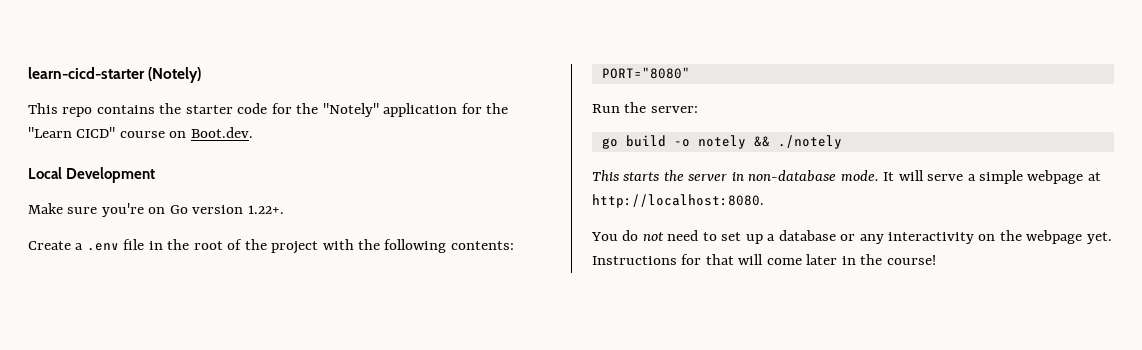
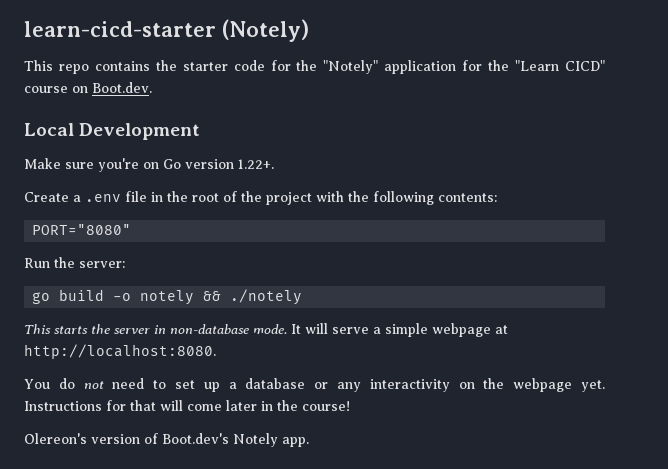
(936, 260) none -> [24,433,309,447] // Olereon's version of Boot.dev's Notely app.

